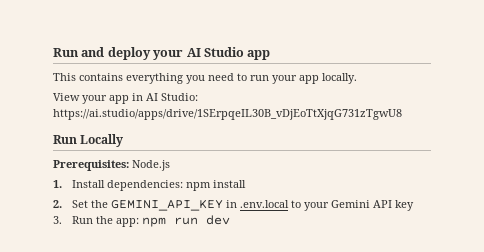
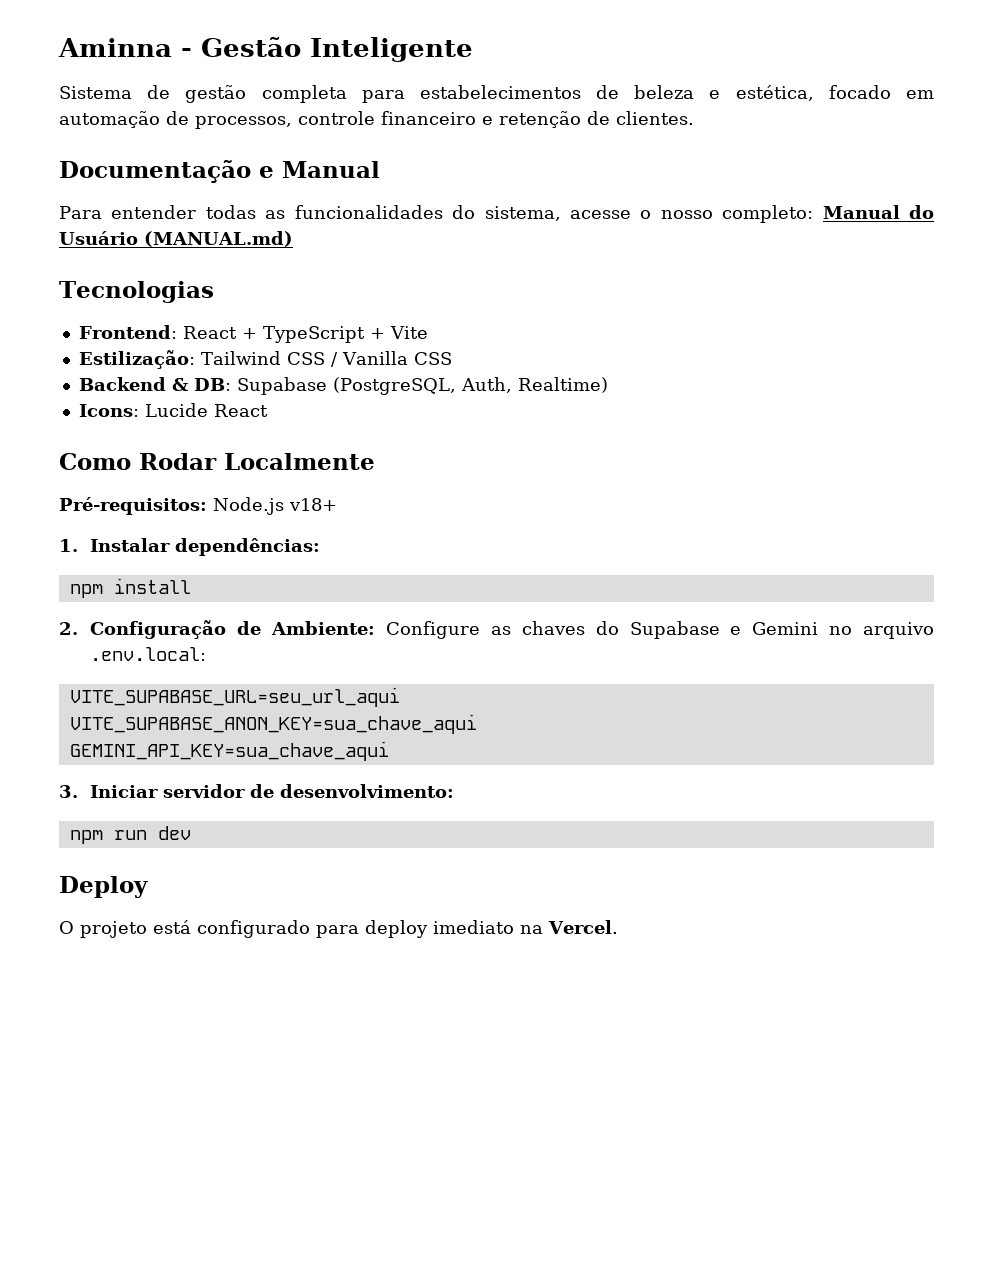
[53,47,271,60] [53,73,357,84] [53,93,198,104] [53,109,402,120] [53,134,124,147] [53,160,129,171] Run and deploy your AI Studio app // This contains everything you need to run your app locally. // View your app in AI Studio: https://ai.studio/apps/drive/1SErpqeIL30B_vDjEoTtXjqG731zTgwU8 // Run Locally // Prerequisites: -> [58,37,473,62] [59,85,934,103] [59,111,694,129] [59,160,380,183] [59,205,934,223] [59,231,293,247] [59,281,214,303] [78,325,428,343] [78,350,452,369] [78,377,608,395] [78,403,268,417] [59,453,375,470] [59,497,207,515] Aminna - Gestão Inteligente // Sistema de gestão completa para estabelecimentos de beleza e estética, focado em automação de processos, controle financeiro e retenção de clientes. // Documentação e Manual // Para entender todas as funcionalidades do sistema, acesse o nosso completo: Manual do Usuário (MANUAL.md) // Tecnologias // Frontend: React + TypeScript + Vite // Estilização: Tailwind CSS / Vanilla CSS // Backend & DB: Supabase (PostgreSQL, Auth, Realtime) // Icons: Lucide React // Como Rodar Localmente // Pré-requisitos:
(170, 165) none -> [289,498,337,511] v18+
[71,180,183,191] Install dependencies: -> [90,538,321,556] Instalar dependências: //
[71,199,414,211] [53,215,230,227] Set the GEMINI_API_KEY in .env.local to your Gemini API key // 3. Run the app: npm run dev -> [90,620,934,639] [90,647,207,661] [69,687,400,707] [69,714,477,734] [69,741,389,761] [59,784,455,798] [69,826,191,844] [59,876,148,898] [59,920,618,938] Configuração de Ambiente: Configure as chaves do Supabase e Gemini no arquivo .env.local: // VITE_SUPABASE_URL=seu_url_aqui // VITE_SUPABASE_ANON_KEY=sua_chave_aqui // GEMINI_API_KEY=sua_chave_aqui // 3. Iniciar servidor de desenvolvimento: // npm run dev // Deploy // O projeto está configurado para deploy imediato na Vercel.

